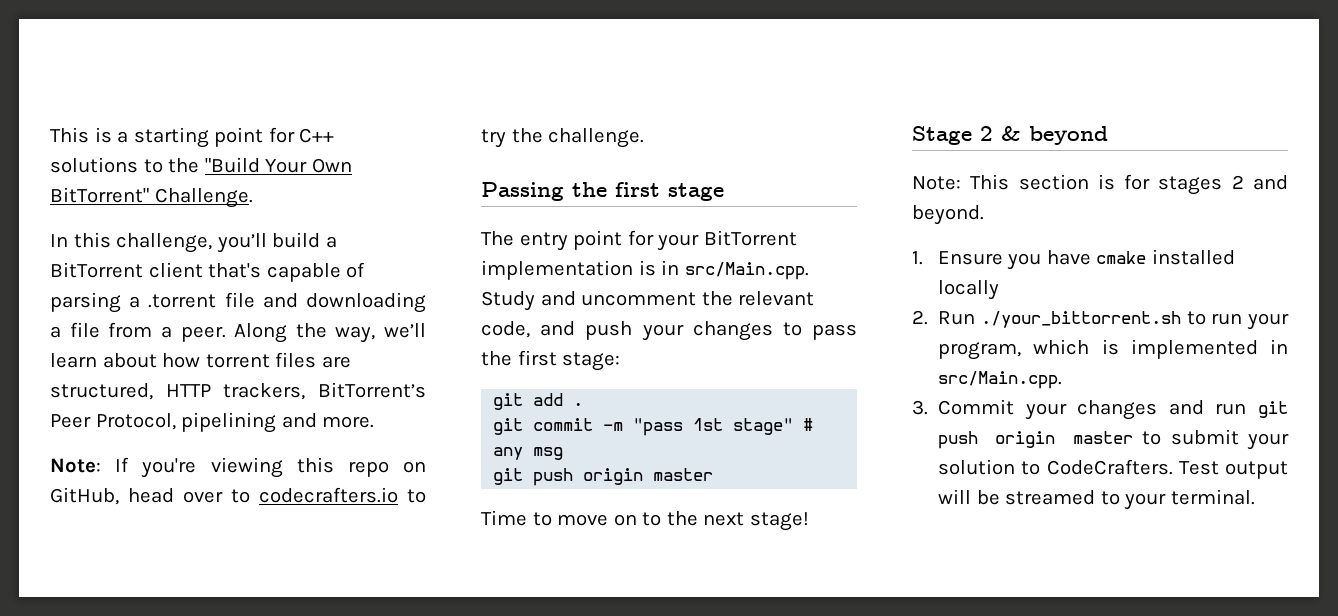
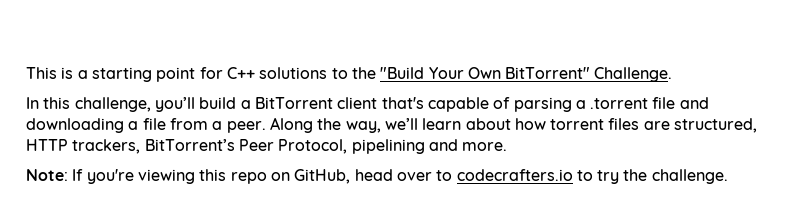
[481,182,724,201] [481,230,797,251] [481,260,809,280] [481,291,815,311] [481,321,857,341] [481,350,621,371] [493,393,584,410] [493,418,814,436] [493,447,564,460] [493,468,714,486] [481,510,809,531] [912,126,1108,145] [912,174,1288,195] [912,205,984,225] [912,249,1236,270] [937,280,999,300] [912,310,1289,330] [938,339,1288,360] [938,371,1063,389] [912,399,1288,420] [938,429,1289,450] [938,459,1288,479] [938,489,1255,510] // Passing the first stage // The entry point for your BitTorrent implementation is in src/Main.cpp. Study and uncomment the relevant code, and push your changes to pass the first stage: // git add . // git commit -m "pass 1st stage" # any msg // git push origin master // Time to move on to the next stage! // Stage 2 & beyond // Note: This section is for stages 2 and beyond. // 1. Ensure you have cmake installed locally // 2. Run ./your_bittorrent.sh to run your program, which is implemented in src/Main.cpp. // 3. Commit your changes and run git push origin master to submit your solution to CodeCrafters. Test output will be streamed to your terminal. -> (728, 176) none

